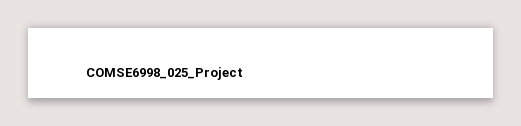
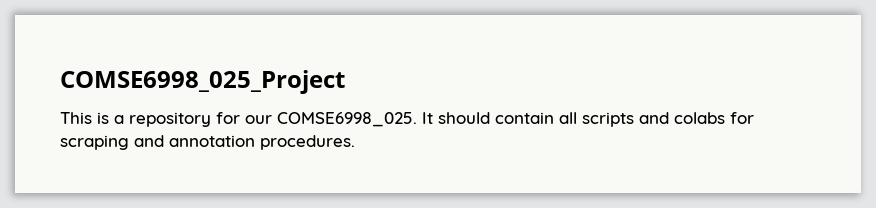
(243, 73) none -> [60,112,754,127] [60,135,355,150] // This is a repository for our COMSE6998_025. It should contain all scripts and colabs for scraping and annotation procedures.

